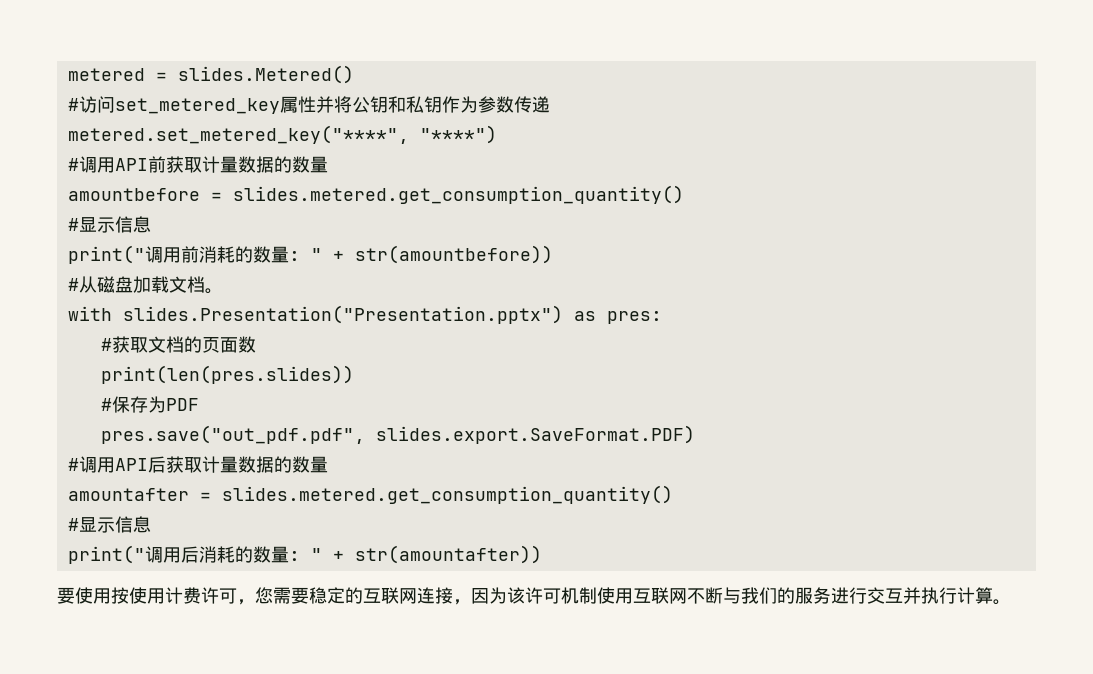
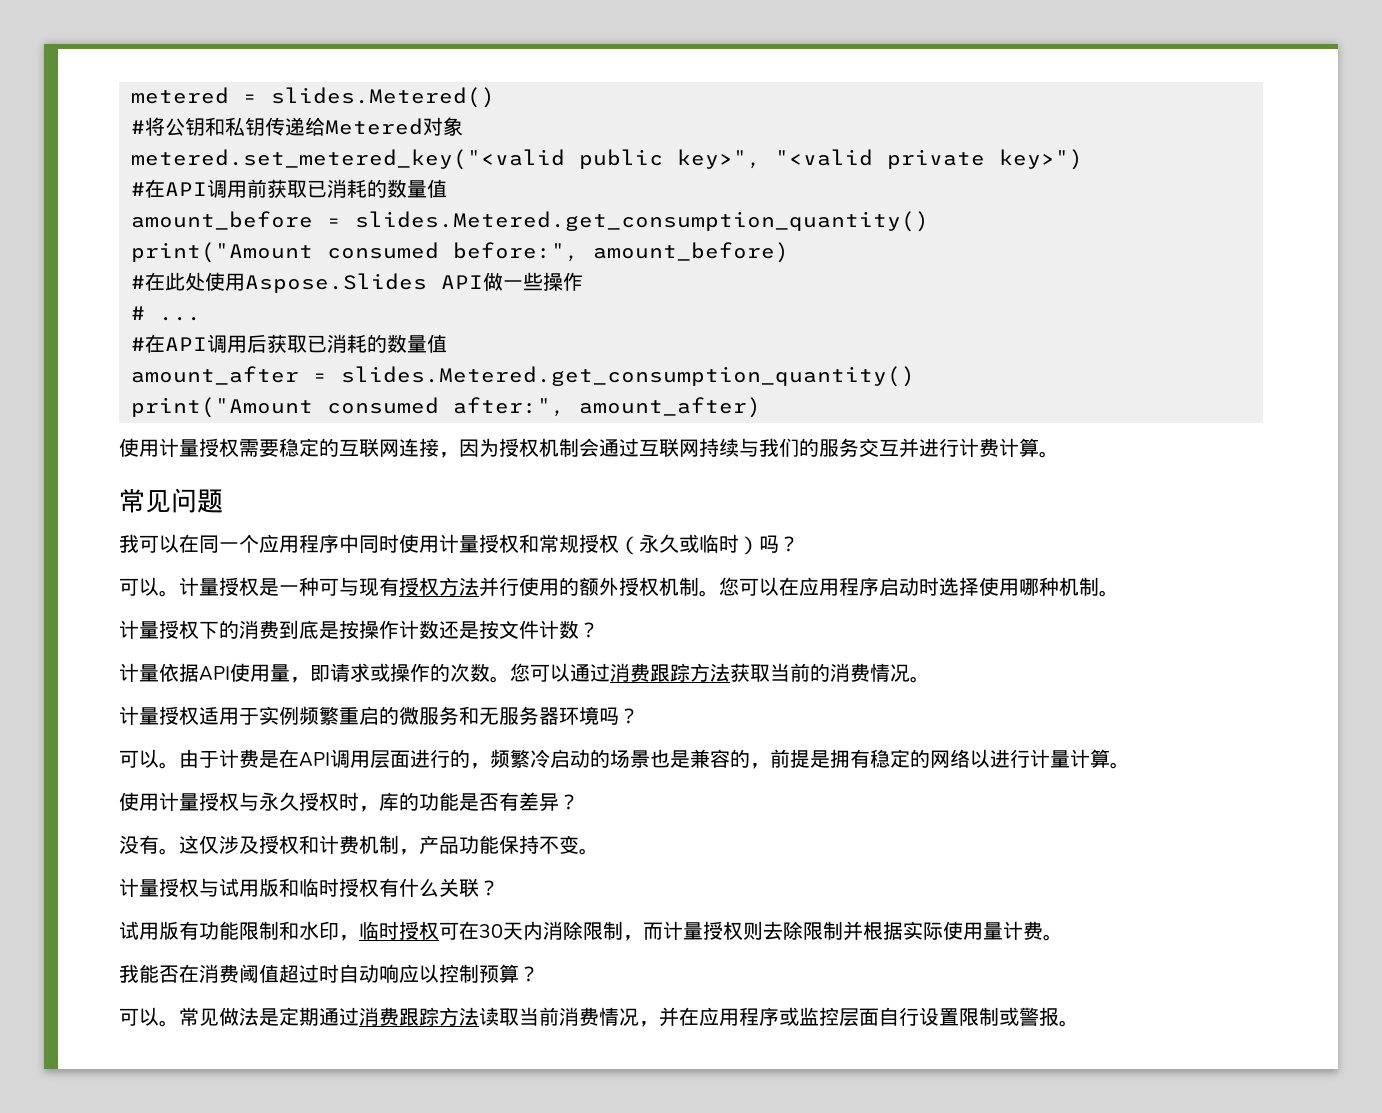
[78,96,334,114] 访问set_metered_key属性并 -> (145, 127) none
[441,96,514,113] 作为参数 -> (265, 126) none
[67,125,497,144] [67,156,328,173] [67,185,684,204] [67,216,151,233] [67,245,553,264] [67,276,223,294] [67,305,662,324] [100,336,256,353] [100,365,354,384] [100,396,199,413] [100,425,695,444] [67,456,328,473] [67,485,673,504] [67,516,151,533] [67,545,542,564] [57,587,273,605] // metered.set_metered_key("****", "****") // #调用API前获取计量数据的数量 // amountbefore = slides.metered.get_consumption_quantity() // #显示信息 // print("调用前消耗的数量: " + str(amountbefore)) // #从磁盘加载文档。 // with slides.Presentation("Presentation.pptx") as pres: // #获取文档的页面数 // print(len(pres.slides)) // #保存为PDF // pres.save("out_pdf.pdf", slides.export.SaveFormat.PDF) // #调用API后获取计量数据的数量 // amountafter = slides.metered.get_consumption_quantity() // #显示信息 // print("调用后消耗的数量: " + str(amountafter)) // 要使用按使用计费许可，您 -> [305,117,463,136] [131,149,1083,170] [131,179,447,198] [131,211,929,232] [131,242,789,263] [131,272,583,293] [131,306,201,321] [131,334,447,353] [131,366,915,387] [131,397,761,418] [119,438,239,457] 给Metered对象 // metered.set_metered_key("<valid public key>", "<valid private key>") // #在API调用前获取已消耗的数量值 // amount_before = slides.Metered.get_consumption_quantity() // print("Amount consumed before:", amount_before) // #在此处使用Aspose.Slides API做一些操作 // # ... // #在API调用后获取已消耗的数量值 // amount_after = slides.Metered.get_consumption_quantity() // print("Amount consumed after:", amount_after) // 使用计量授权
[507,587,993,604] 该许可机制使用互联网不断与我们的服务进行交互并执行计算 -> [499,438,1059,458] [119,488,223,513] [119,534,799,555] [119,577,1119,597] [119,620,599,639] [119,663,930,683] [119,706,639,725] [119,749,1130,769] [119,792,579,812] [119,835,599,855] [119,878,499,897] [119,921,1063,941] [119,964,539,983] [119,1007,1059,1027] 授权机制会通过互联网持续与我们的服务交互并进行计费计算。 // 常见问题 // 我可以在同一个应用程序中同时使用计量授权和常规授权（永久或临时）吗？ // 可以。计量授权是一种可与现有授权方法并行使用的额外授权机制。您可以在应用程序启动时选择使用哪种机制。 // 计量授权下的消费到底是按操作计数还是按文件计数？ // 计量依据API使用量，即请求或操作的次数。您可以通过消费跟踪方法获取当前的消费情况。 // 计量授权适用于实例频繁重启的微服务和无服务器环境吗？ // 可以。由于计费是在API调用层面进行的，频繁冷启动的场景也是兼容的，前提是拥有稳定的网络以进行计量计算。 // 使用计量授权与永久授权时，库的功能是否有差异？ // 没有。这仅涉及授权和计费机制，产品功能保持不变。 // 计量授权与试用版和临时授权有什么关联？ // 试用版有功能限制和水印，临时授权可在30天内消除限制，而计量授权则去除限制并根据实际使用量计费。 // 我能否在消费阈值超过时自动响应以控制预算？ // 可以。常见做法是定期通过消费跟踪方法读取当前消费情况，并在应用程序或监控层面自行设置限制或警报

